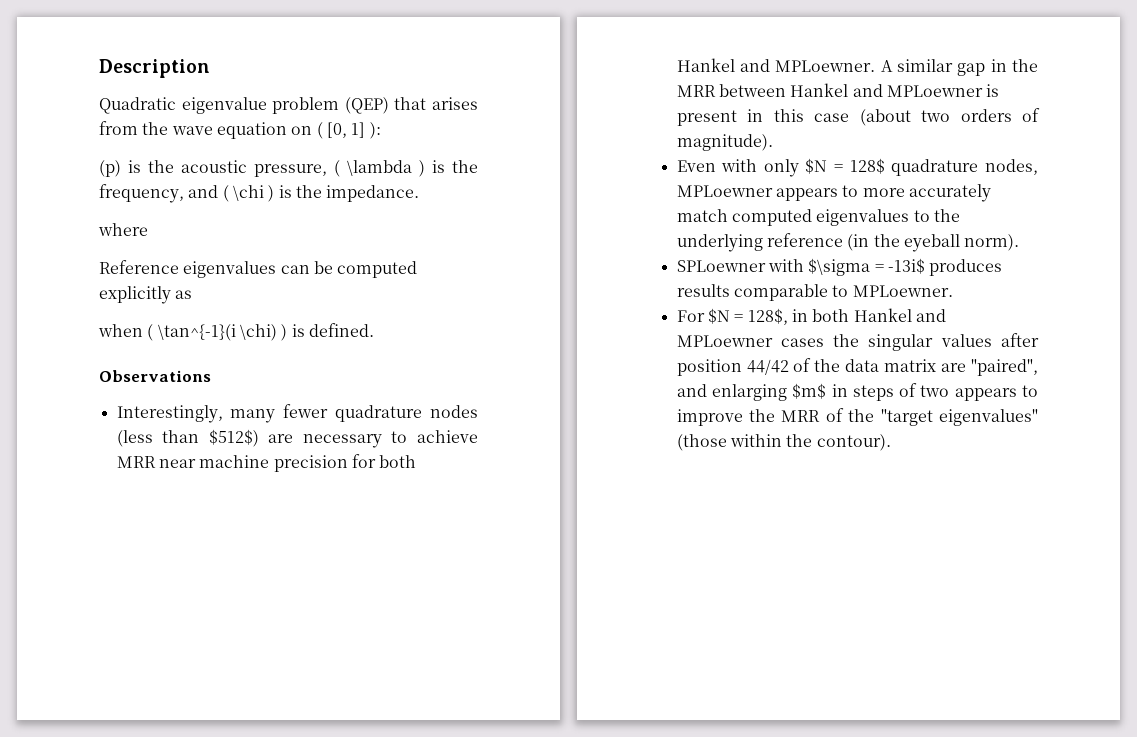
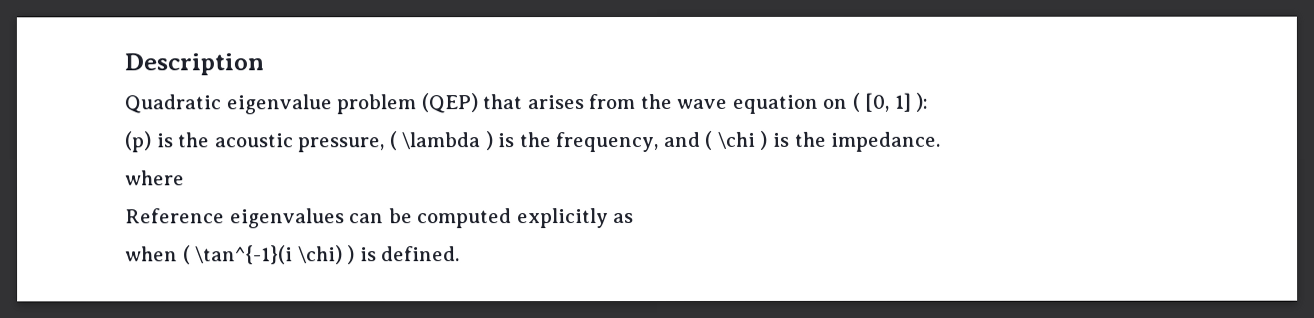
[99,370,211,382] [116,404,478,423] [116,429,478,448] [116,454,417,472] [676,58,1038,76] [676,83,1000,97] [676,108,1040,126] [676,134,773,151] [676,158,1038,177] [676,184,991,202] [676,209,960,226] [676,233,1020,252] [676,258,1003,276] [676,284,953,301] [676,308,946,325] [676,333,1039,351] [676,358,1038,376] [676,383,1038,401] [676,408,1038,426] [676,434,891,451] // Observations // Interestingly, many fewer quadrature nodes (less than $512$) are necessary to achieve MRR near machine precision for both Hankel and MPLoewner. A similar gap in the MRR between Hankel and MPLoewner is present in this case (about two orders of magnitude). // Even with only $N = 128$ quadrature nodes, MPLoewner appears to more accurately match computed eigenvalues to the underlying reference (in the eyeball norm). // SPLoewner with $\sigma = -13i$ produces results comparable to MPLoewner. // For $N = 128$, in both Hankel and MPLoewner cases the singular values after position 44/42 of the data matrix are "paired", and enlarging $m$ in steps of two appears to improve the MRR of the "target eigenvalues" (those within the contour). -> (461, 254) none

